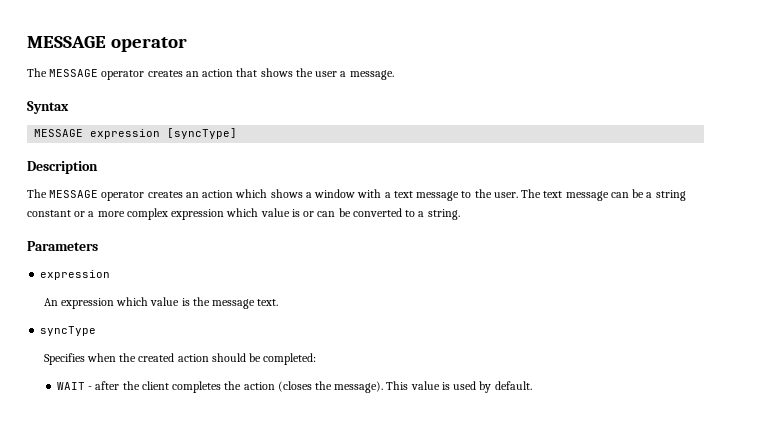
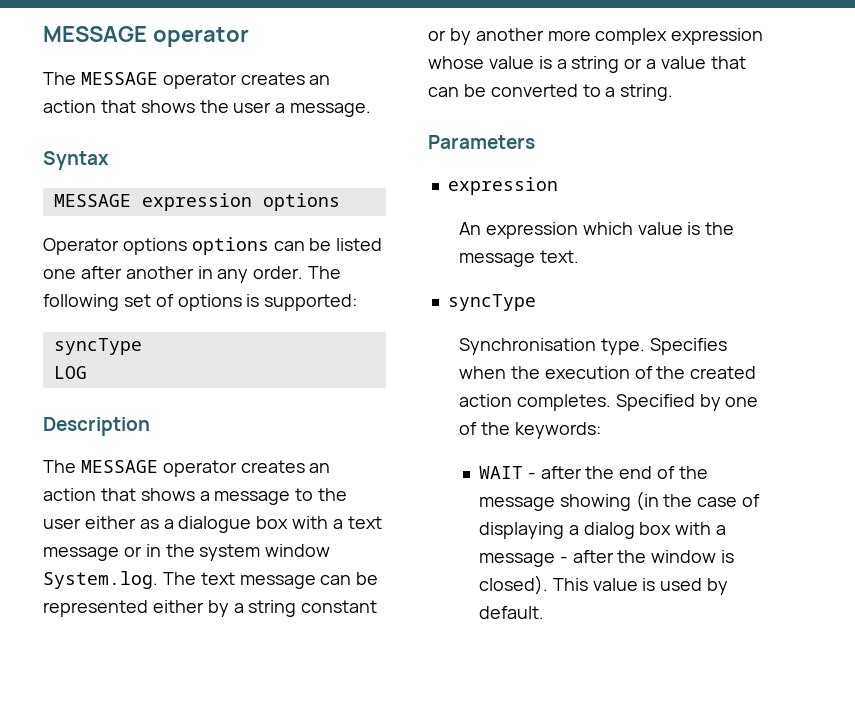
[167,128,238,139] [syncType] -> [262,193,340,211] [43,237,383,255] [43,266,342,283] [43,294,358,311] [53,338,142,355] [53,366,87,379] options // Operator options options can be listed one after another in any order. The following set of options is supported: // syncType // LOG
[235,189,268,198] which -> [100,488,136,501] that
[314,189,518,201] window with a text message to the user. -> [214,488,348,505] [43,516,382,533] [43,544,331,561] [43,571,158,589] message to the user either as a dialogue box with a text message or in the system window System.log.
(645, 193) none -> [43,600,229,617] represented either by
[88,211,95,217] a -> [449,28,544,45] by another
[226,208,315,217] which value is or -> [428,56,746,73] whose value is a string or a value that
(97, 331) none -> [459,338,645,355] Synchronisation type.
[138,353,317,365] [56,381,384,393] created action should be completed: // WAIT - after the client completes the action (closes the message). -> [544,366,757,379] [459,394,759,411] [459,422,601,439] [478,466,708,479] [478,491,761,511] [478,522,727,539] [478,550,735,567] [478,575,548,595] execution of the created action completes. Specified by one of the keywords: // WAIT - after the end of the message showing (in the case of displaying a dialog box with a message - after the window is closed).

